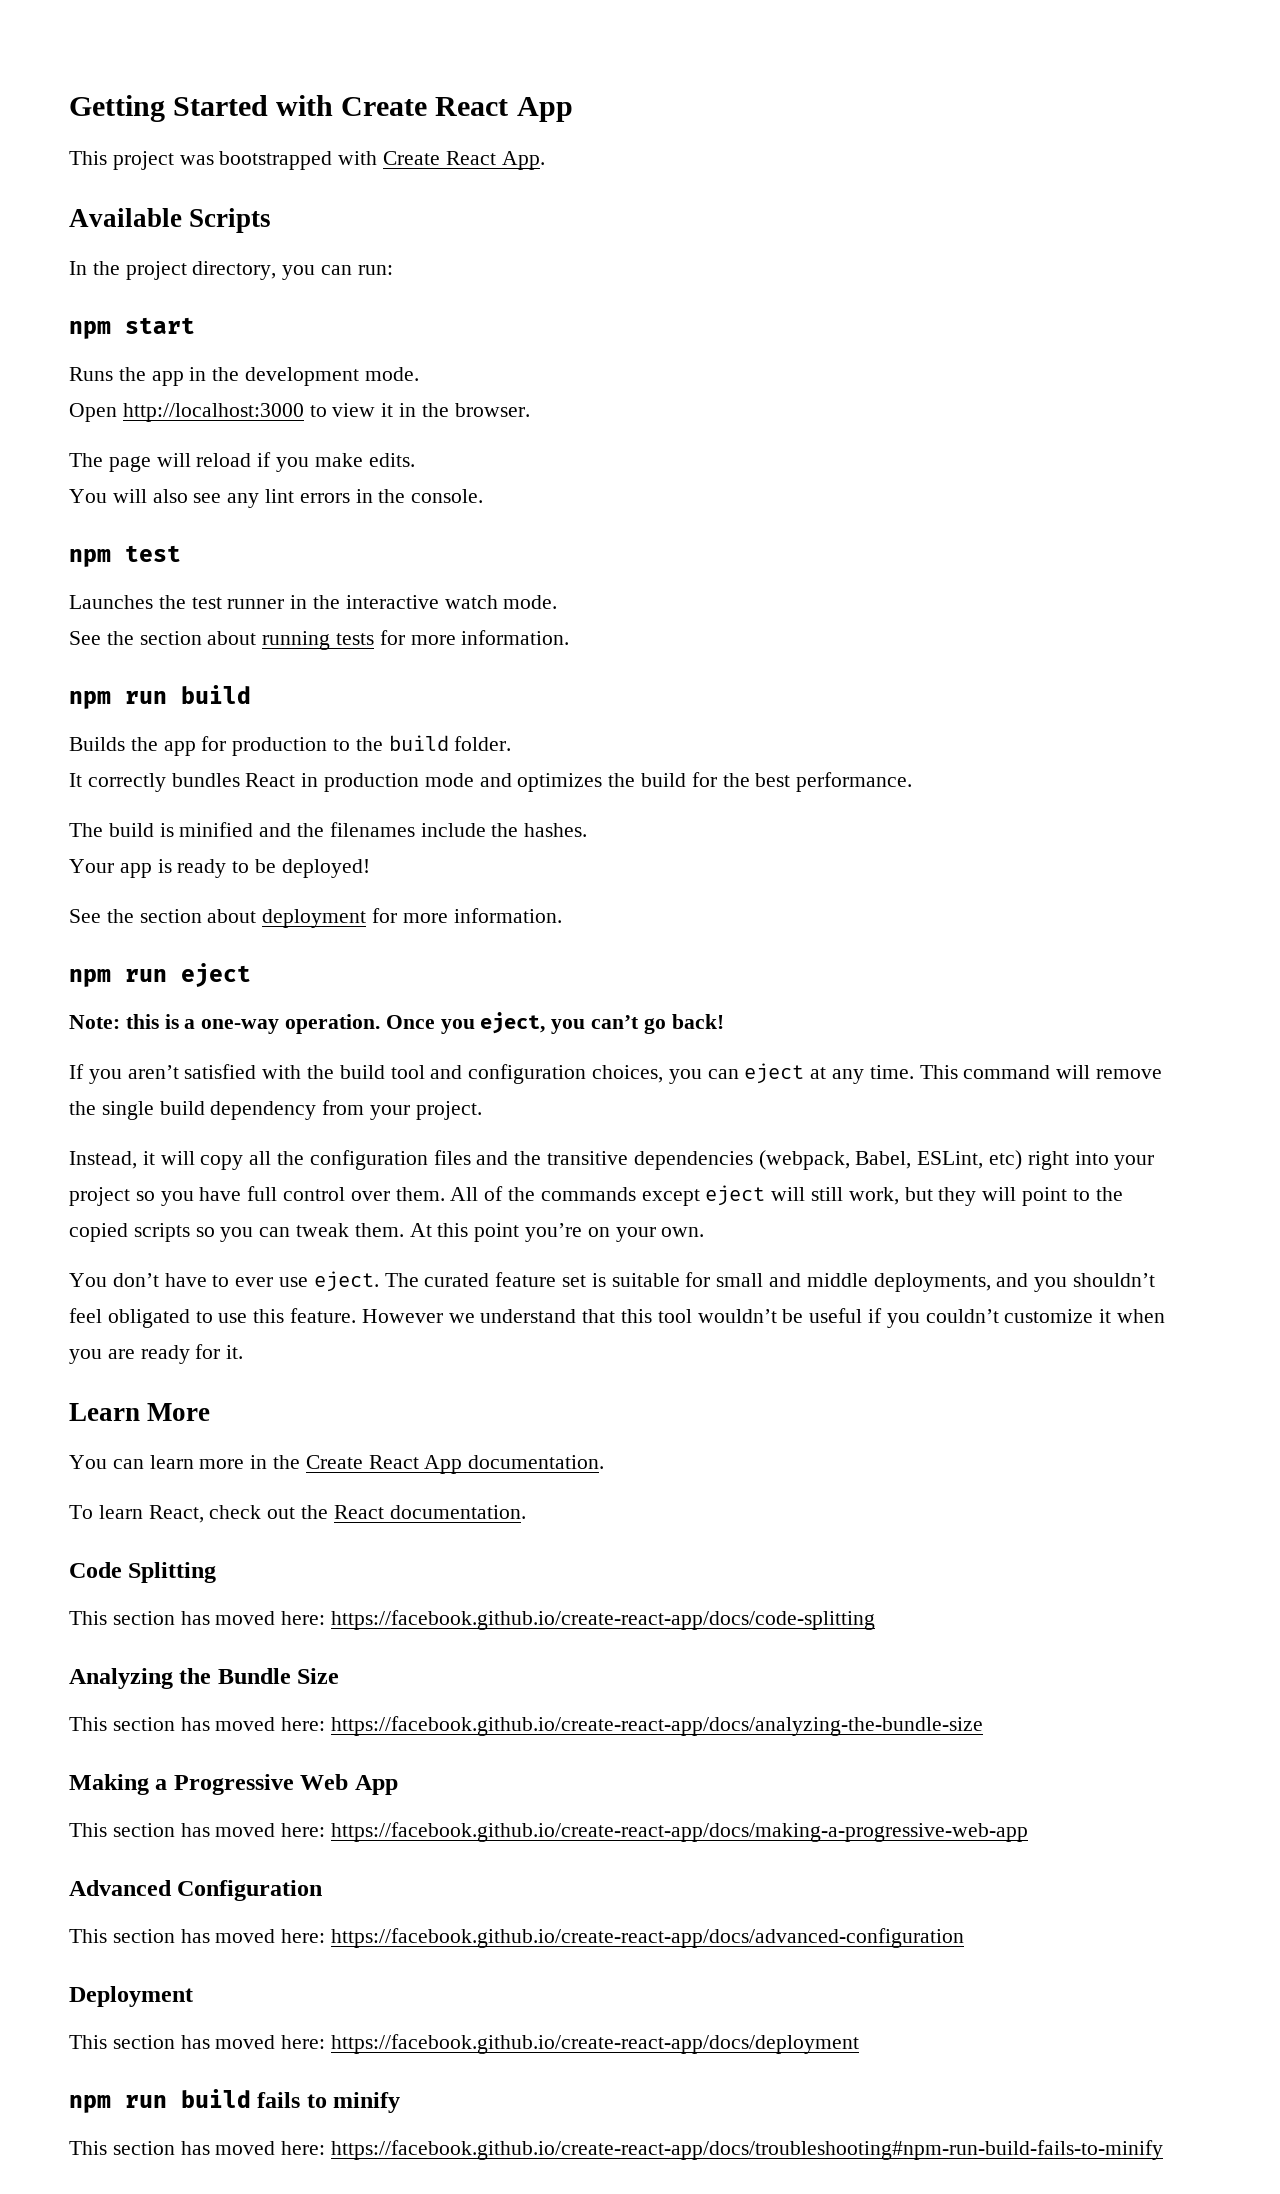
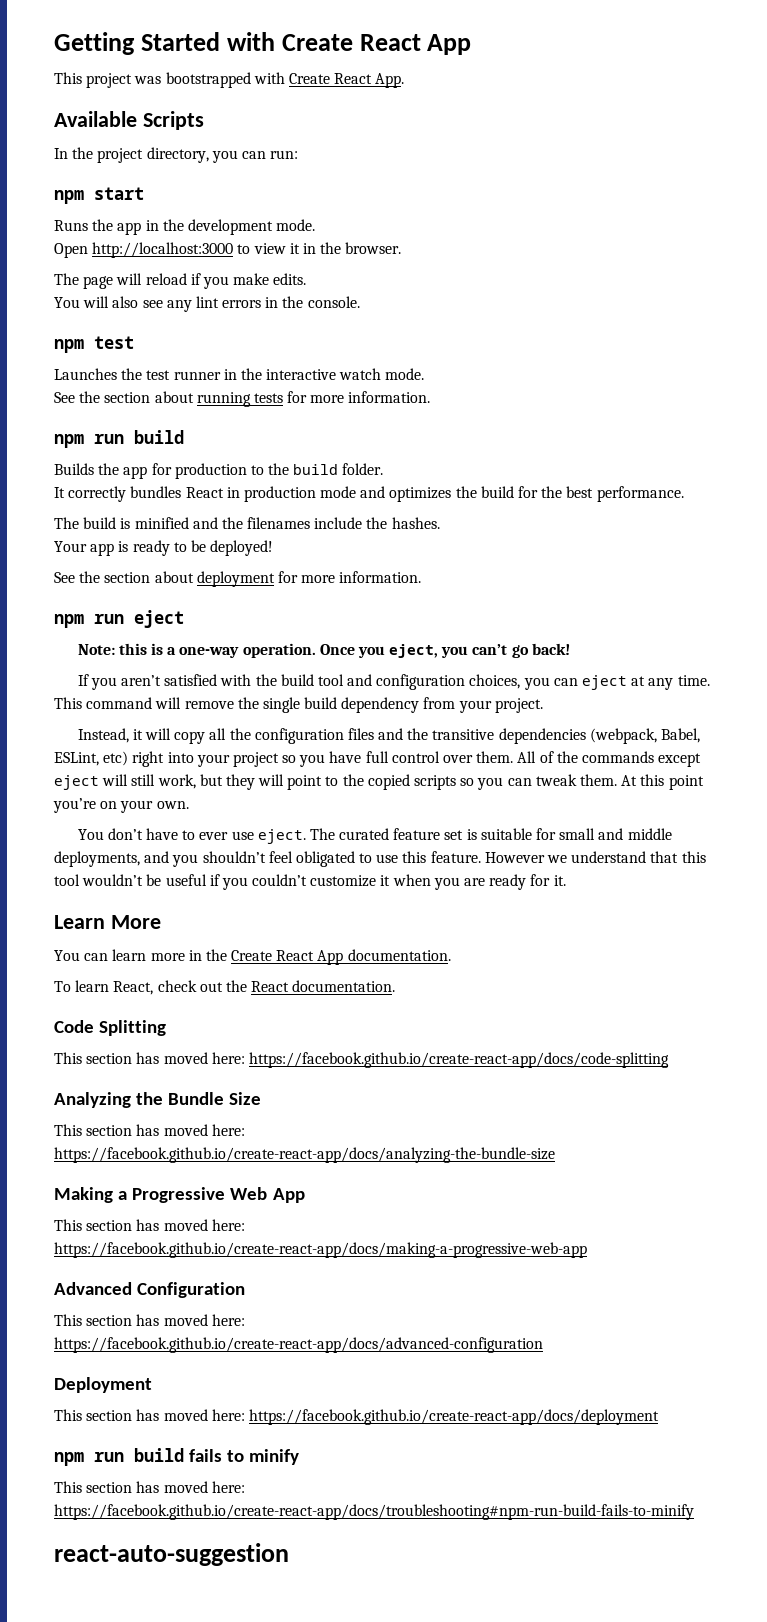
(1164, 2150) none -> [54,1543,289,1566] // react-auto-suggestion

